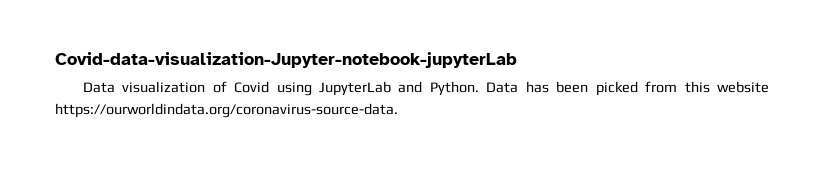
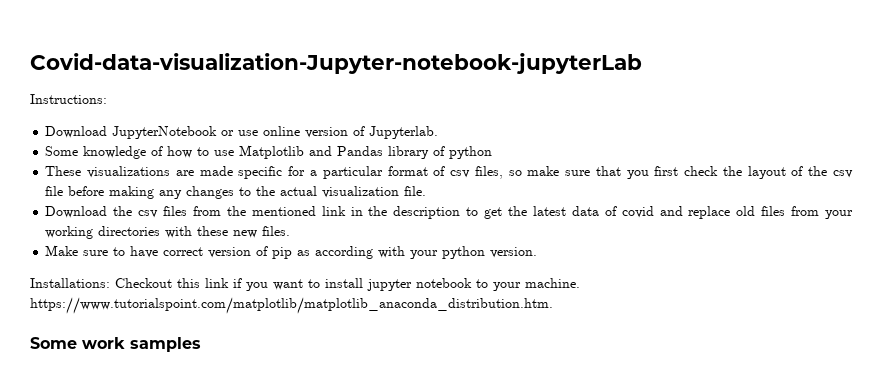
[82,81,769,96] [55,103,398,118] Data visualization of Covid using JupyterLab and Python. Data has been picked from this website https://ourworldindata.org/coronavirus-source-data. -> [30,94,107,104] [45,126,439,139] [45,145,493,159] [45,166,853,179] [45,186,427,199] [45,206,854,219] [45,226,291,239] [45,245,538,259] [30,278,580,291] [30,297,553,314] [30,337,201,352] Instructions: // Download JupyterNotebook or use online version of Jupyterlab. // Some knowledge of how to use Matplotlib and Pandas library of python // These visualizations are made specific for a particular format of csv files, so make sure that you first check the layout of the csv file before making any changes to the actual visualization file. // Download the csv files from the mentioned link in the description to get the latest data of covid and replace old files from your working directories with these new files. // Make sure to have correct version of pip as according with your python version. // Installations: Checkout this link if you want to install jupyter notebook to your machine. https://www.tutorialspoint.com/matplotlib/matplotlib_anaconda_distribution.htm. // Some work samples

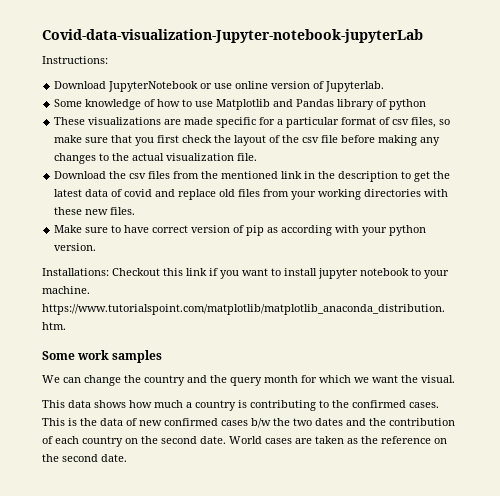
(201, 344) none -> [42,375,455,386] [42,400,439,411] [42,418,455,428] [42,436,447,447] [42,454,127,462] // We can change the country and the query month for which we want the visual. // This data shows how much a country is contributing to the confirmed cases. This is the data of new confirmed cases b/w the two dates and the contribution of each country on the second date. World cases are taken as the reference on the second date.

